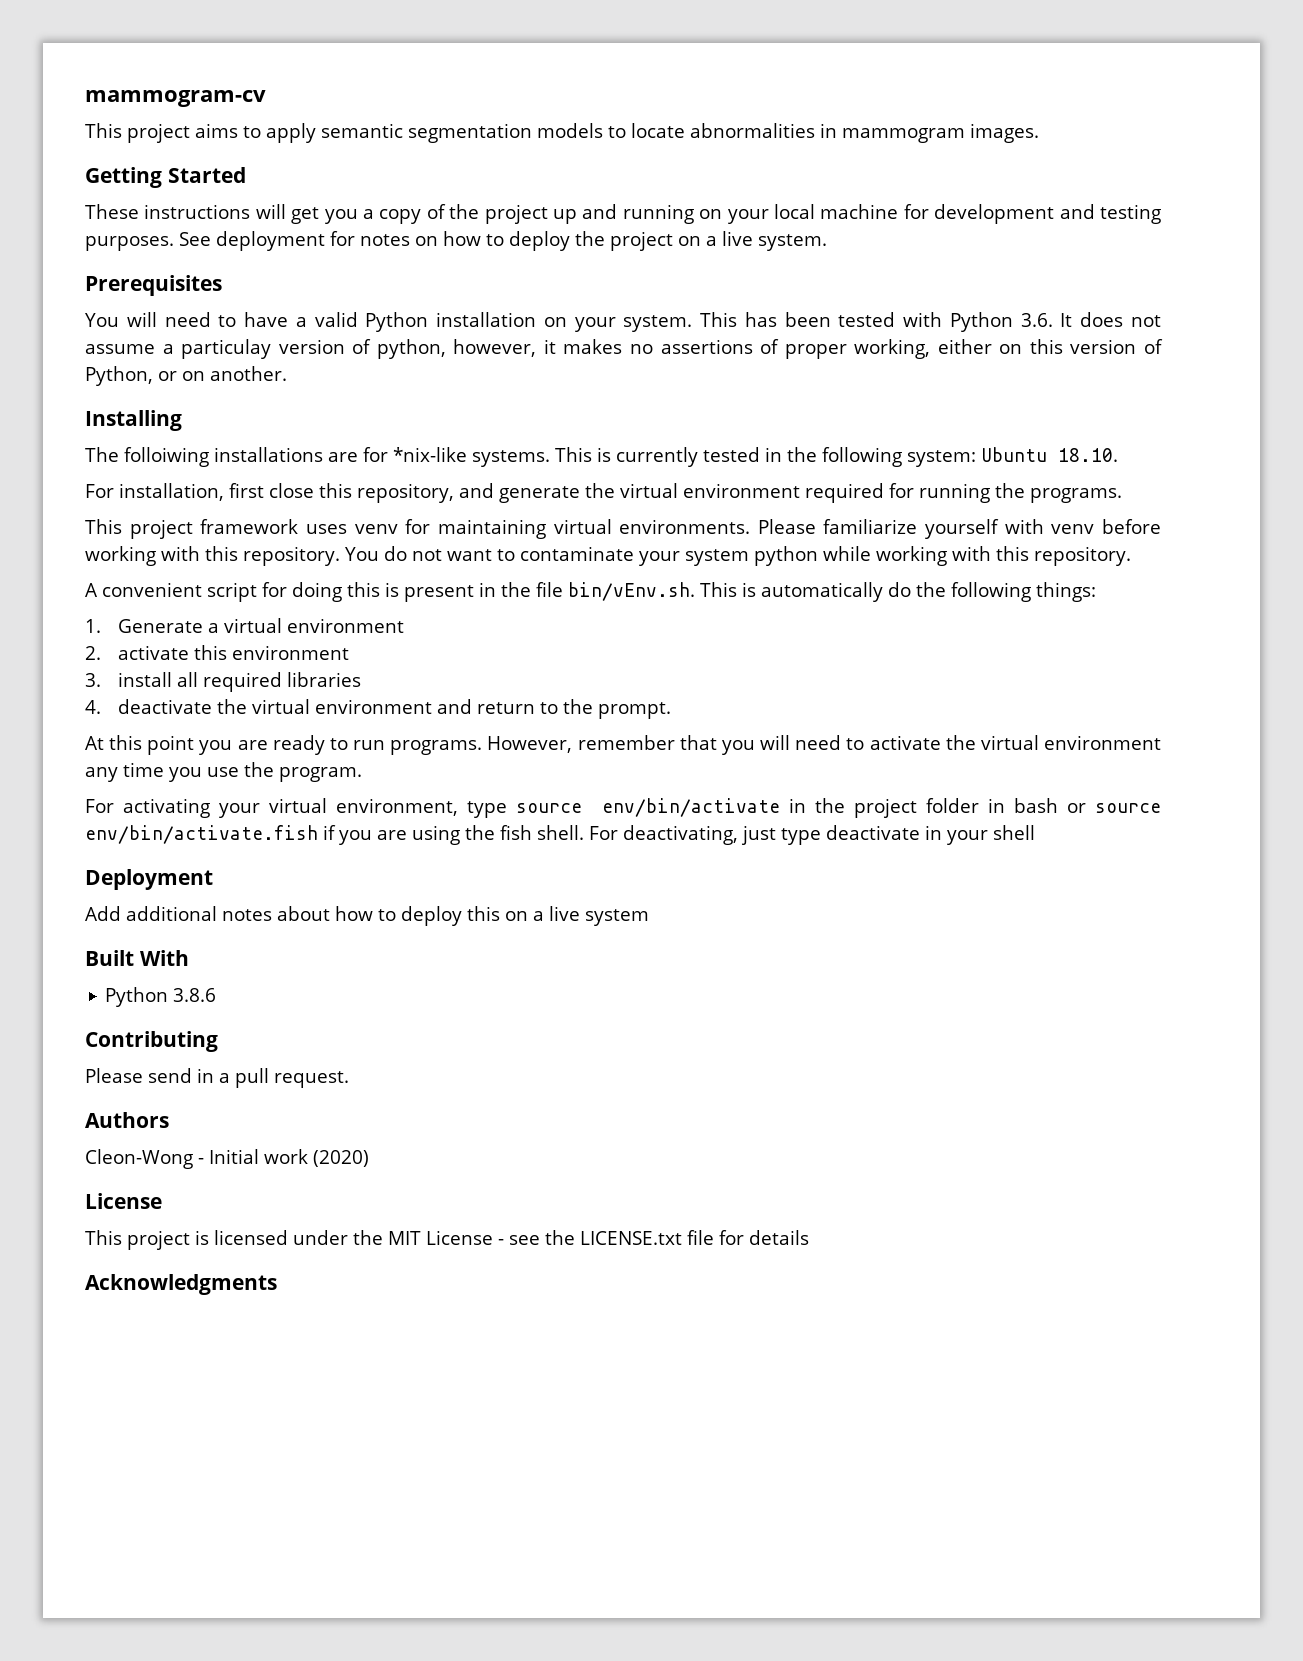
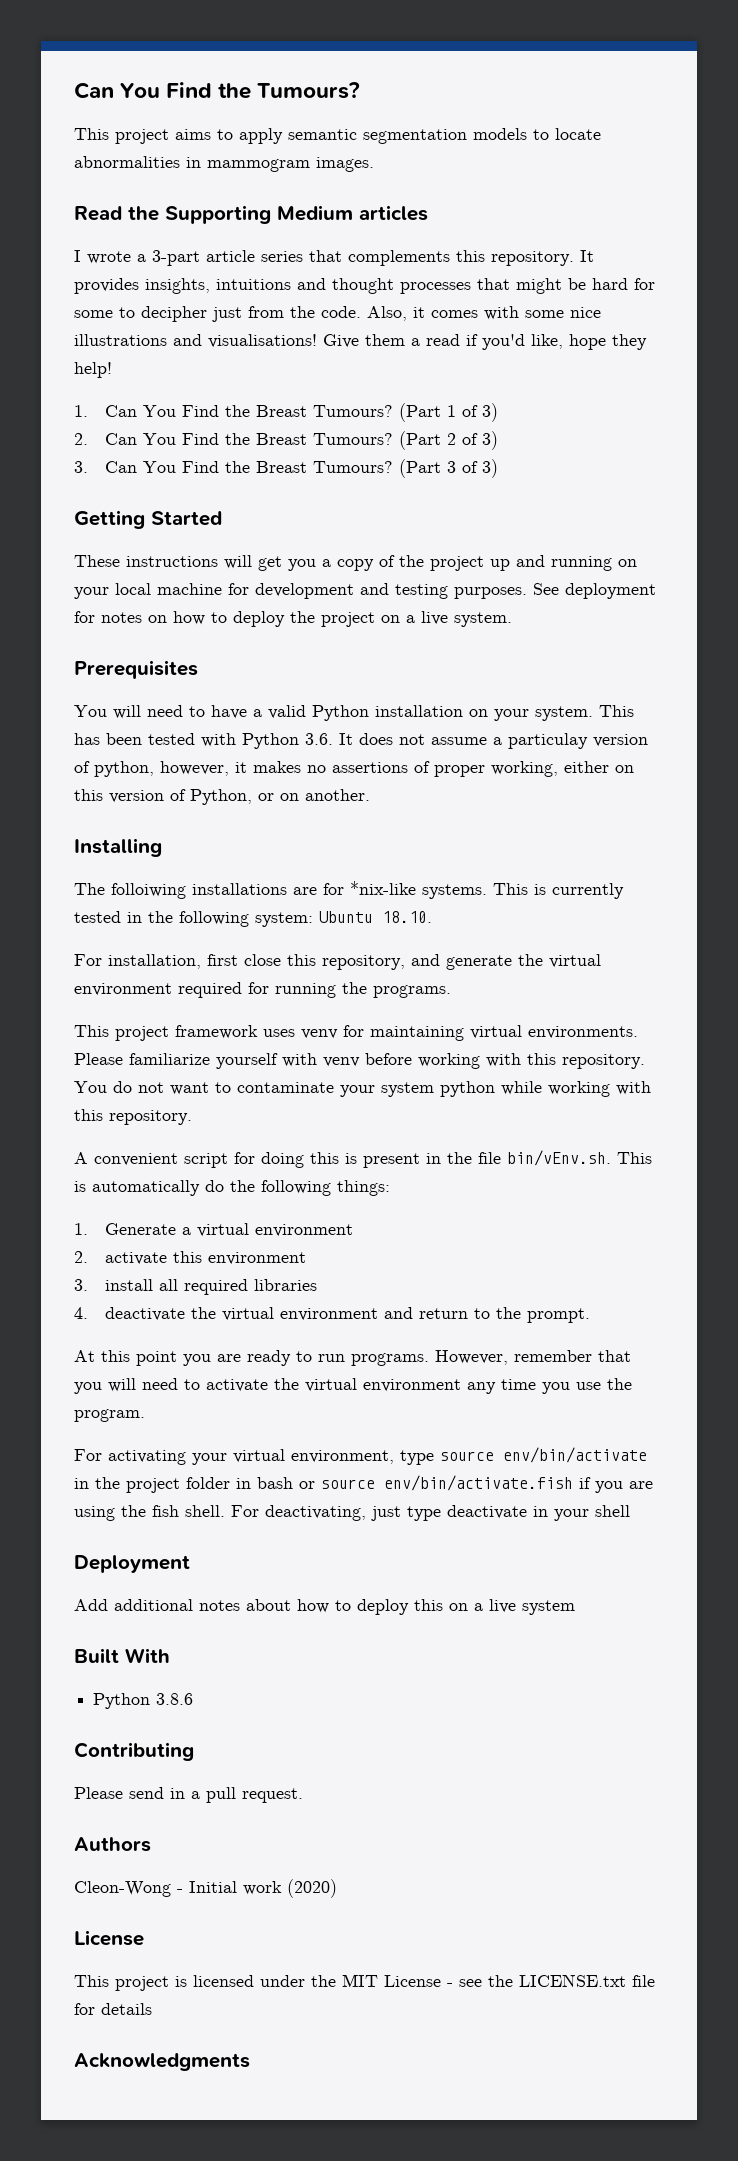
[85,90,266,107] mammogram-cv -> [74,82,361,99] Can You Find the Tumours?
(1039, 133) none -> [74,205,428,224] [74,250,594,266] [74,278,655,294] [74,306,601,322] [74,334,647,350] [74,362,112,378] [74,403,498,422] [74,431,498,450] [74,459,498,478] // Read the Supporting Medium articles // I wrote a 3-part article series that complements this repository. It provides insights, intuitions and thought processes that might be hard for some to decipher just from the code. Also, it comes with some nice illustrations and visualisations! Give them a read if you'd like, hope they help! // 1. Can You Find the Breast Tumours? (Part 1 of 3) // 2. Can You Find the Breast Tumours? (Part 2 of 3) // 3. Can You Find the Breast Tumours? (Part 3 of 3)

